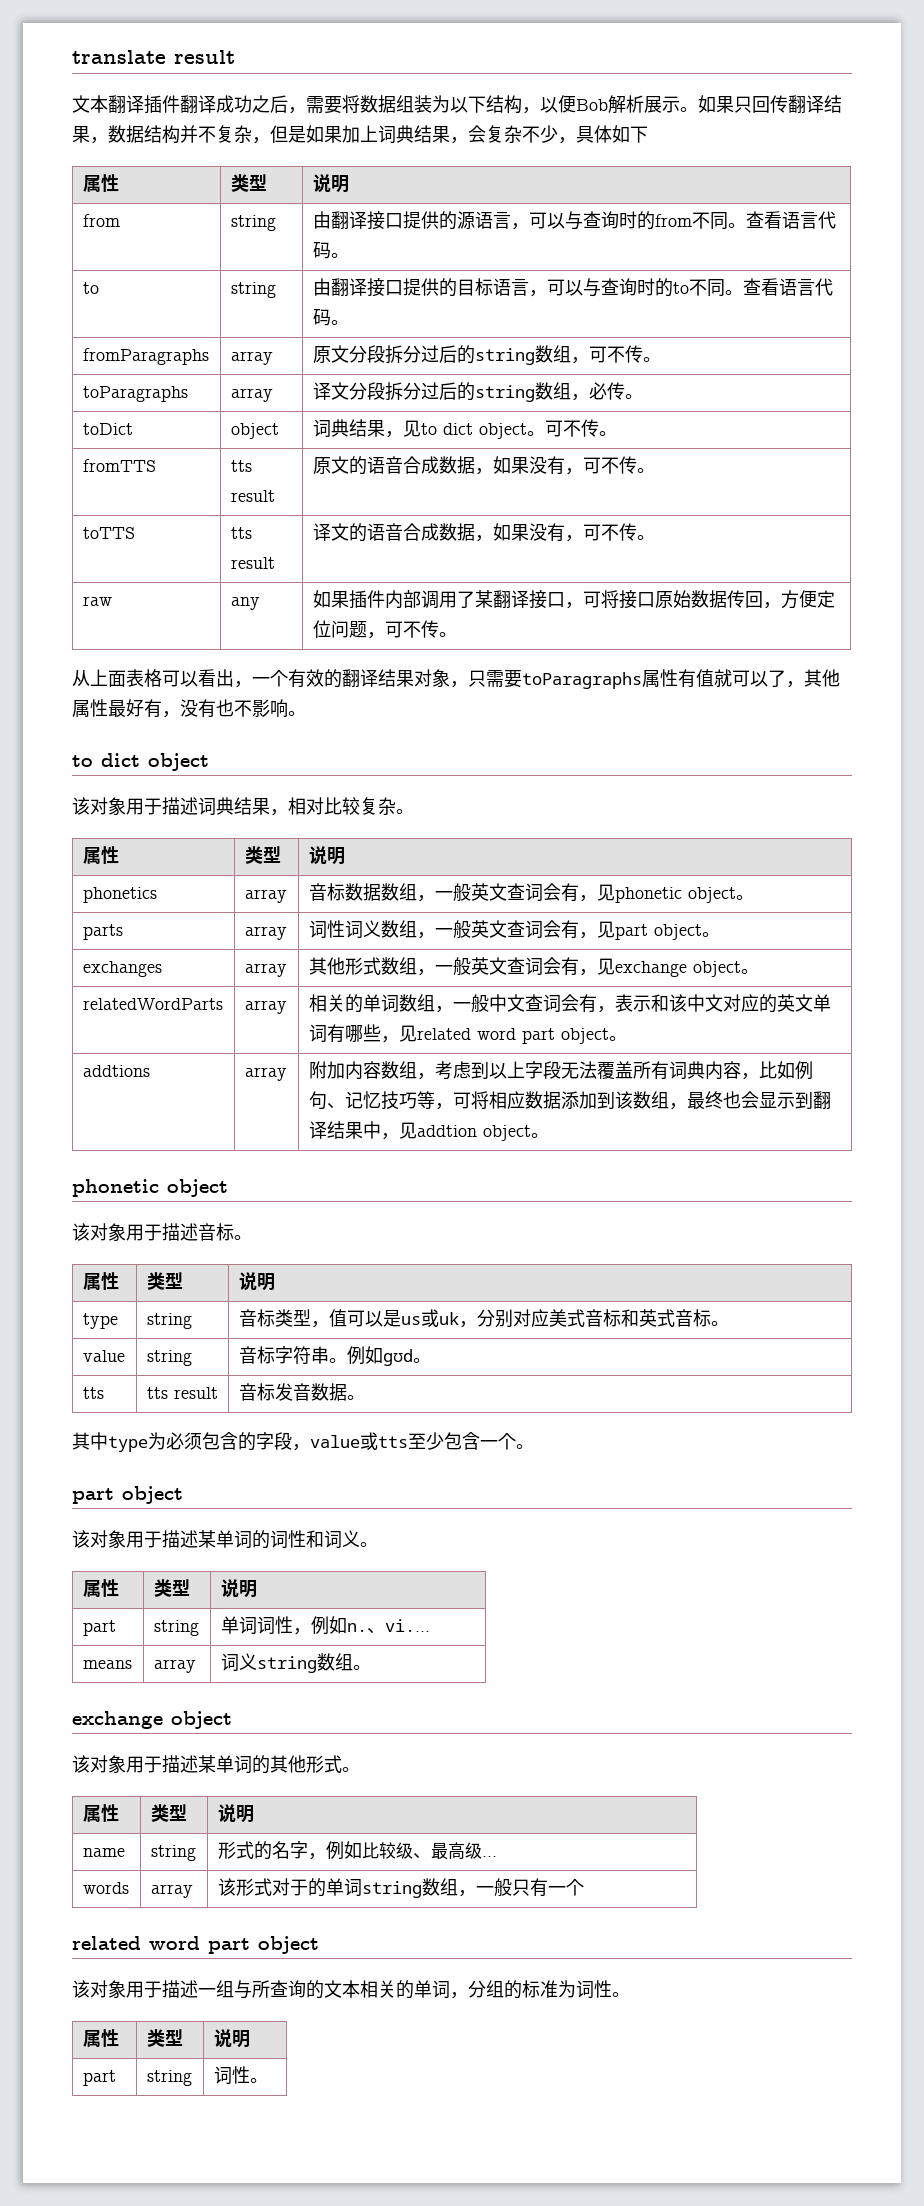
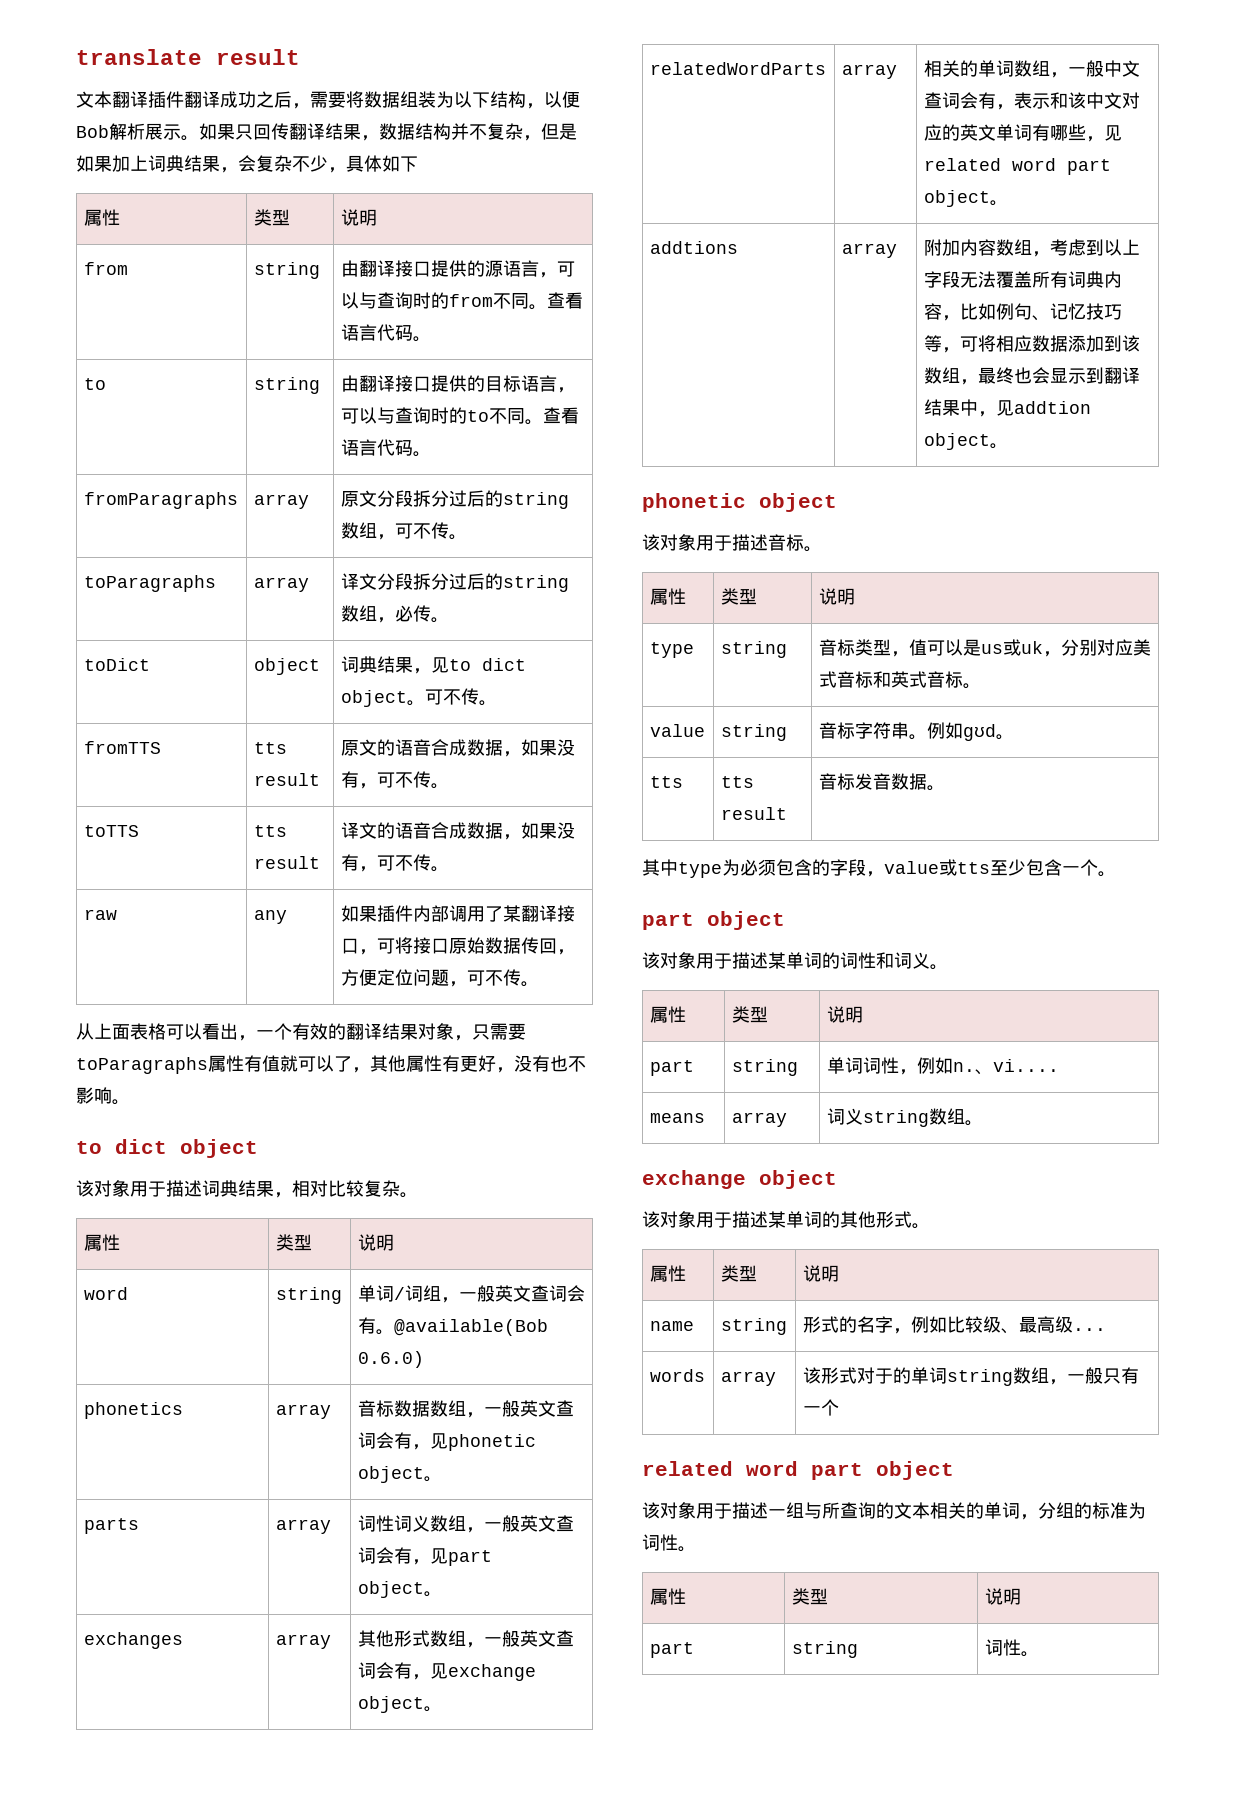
[108,699,162,718] 最好有 -> [442,1055,496,1072] 有更好
(345, 856) none -> [83,1287,128,1300] [275,1287,342,1304] [357,1285,585,1303] [357,1317,548,1336] [357,1351,424,1368] // word | string | 单词/词组，一般英文查词会有。@available(Bob 0.6.0)

